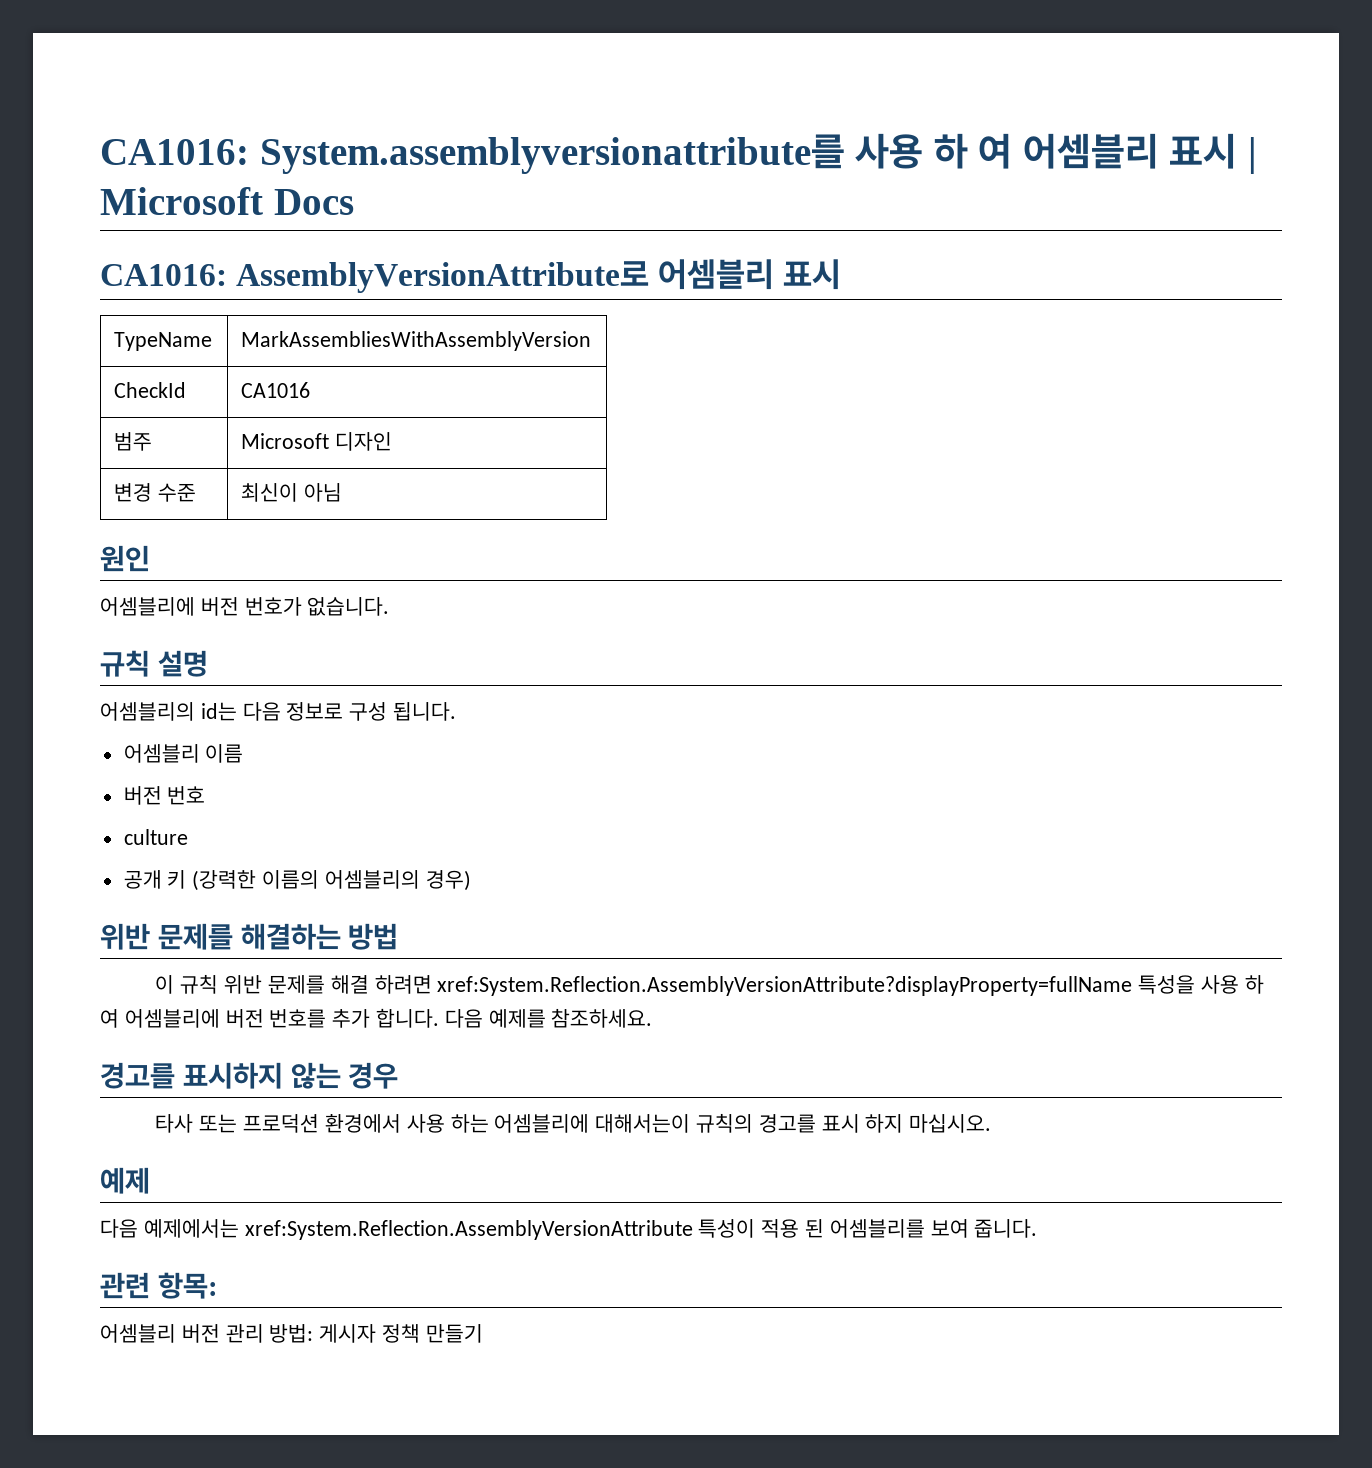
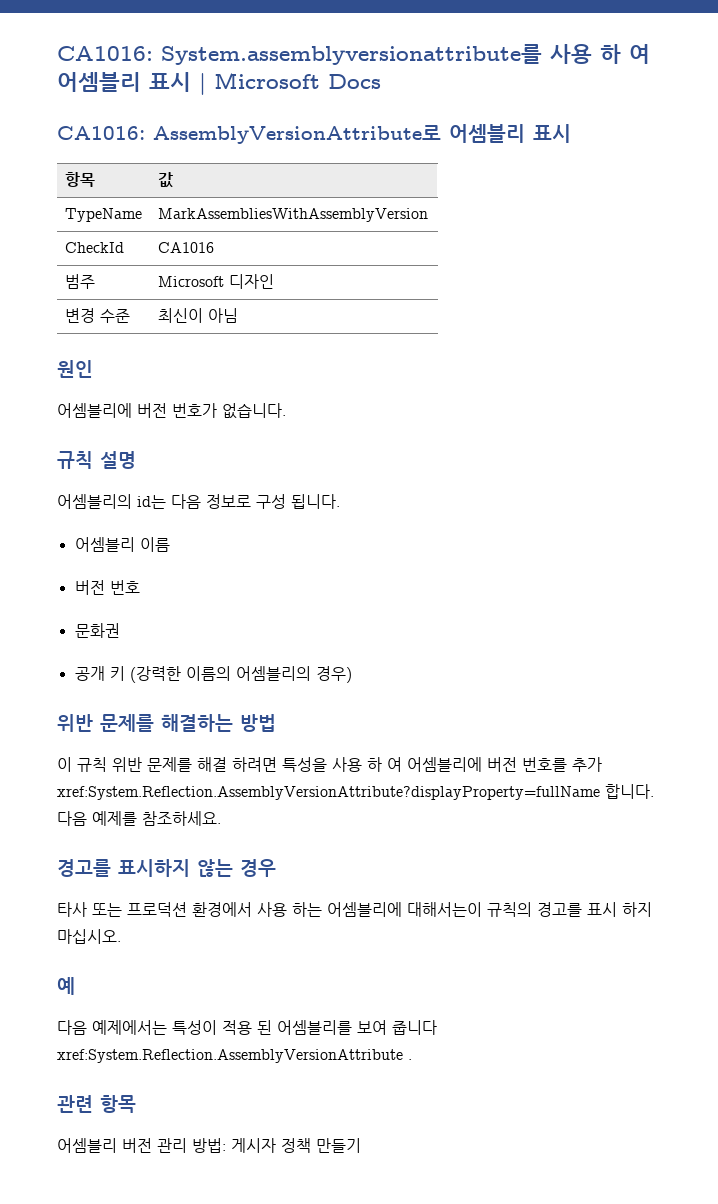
(842, 274) none -> [64,172,95,187] [157,172,173,188] // 항목 | 값
[123,829,188,845] culture -> [74,623,120,638] 문화권
[437,976,1133,996] xref:System.Reflection.AssemblyVersionAttribute?displayProperty=fullName -> (277, 764) none
(371, 1018) none -> [57,786,600,800] xref:System.Reflection.AssemblyVersionAttribute?displayProperty=fullName
[100,1167,150,1194] 예제 -> [57,977,75,995] 예
[244,1220,693,1240] xref:System.Reflection.AssemblyVersionAttribute -> (167, 1027) none
[974,1219,1038,1238] 줍니다. -> [392,1020,437,1035] [57,1049,412,1063] 줍니다 xref:System.Reflection.AssemblyVersionAttribute .
[157,1272,218,1299] 항목: -> [100,1095,136,1113] 항목

